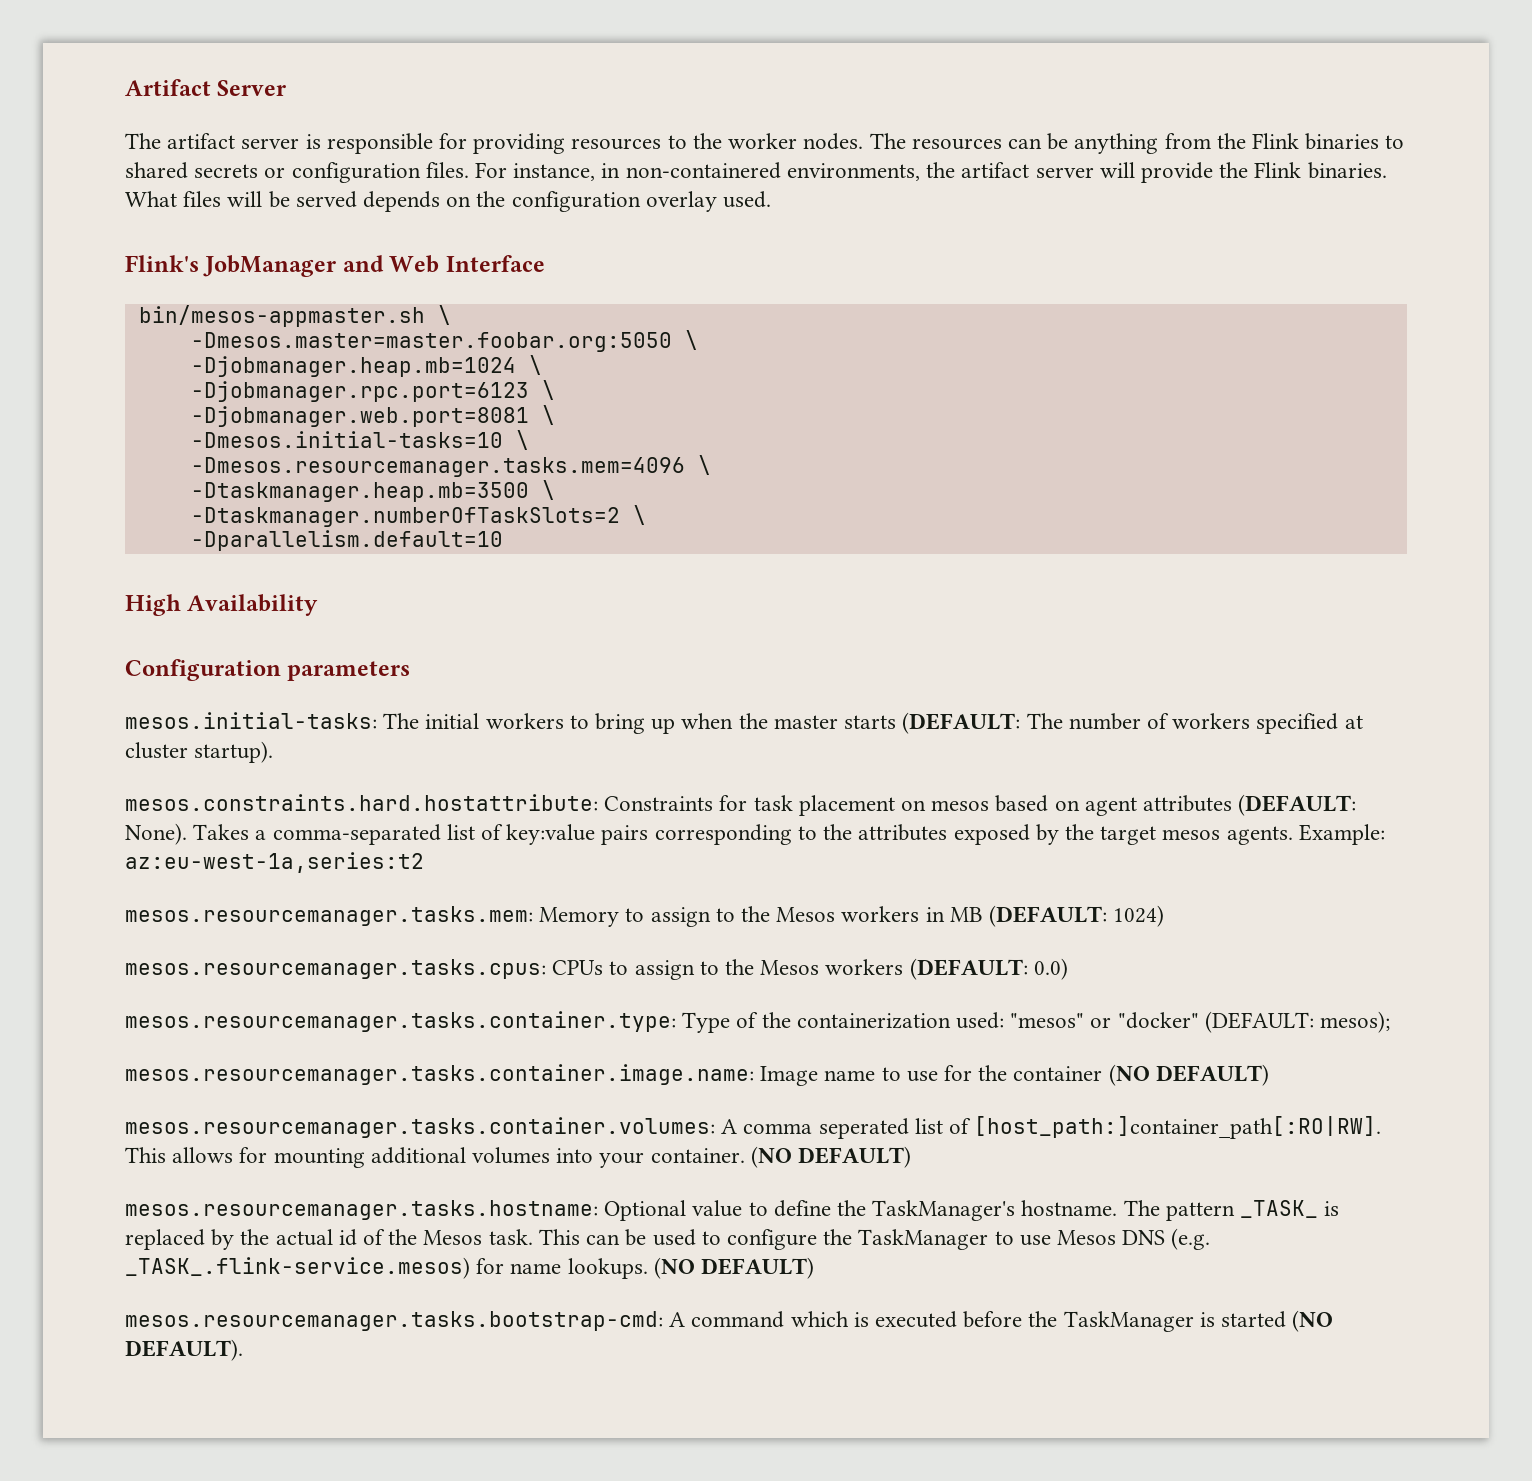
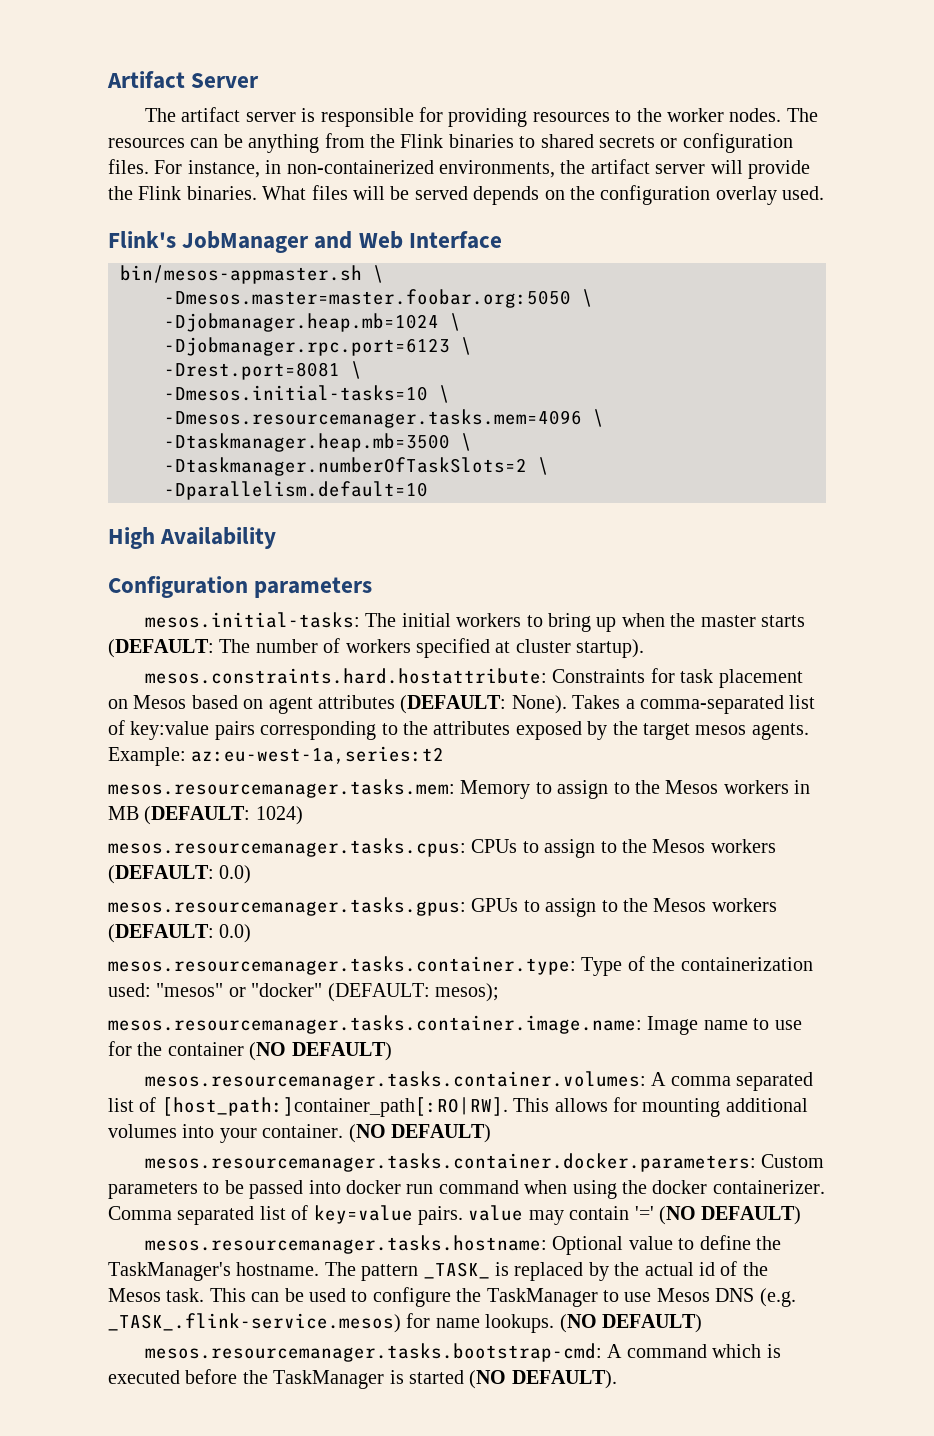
[625,162,781,179] non-containered -> [286,160,434,174] non-containerized
[190,406,529,427] -Djobmanager.web.port=8081 -> [164,362,340,380] -Drest.port=8081
[931,800,990,811] mesos -> [133,695,187,709] Mesos
(1068, 969) none -> [108,897,777,917] [108,924,252,943] // mesos.resourcemanager.tasks.gpus: GPUs to assign to the Mesos workers (DEFAULT: 0.0)
[818,1118,909,1139] seperated -> [736,1072,814,1091] separated
(912, 1157) none -> [145,1153,825,1172] [108,1180,825,1199] [108,1205,802,1225] // mesos.resourcemanager.tasks.container.docker.parameters: Custom parameters to be passed into docker run command when using the docker containerizer. Comma separated list of key=value pairs. value may contain '=' (NO DEFAULT)

